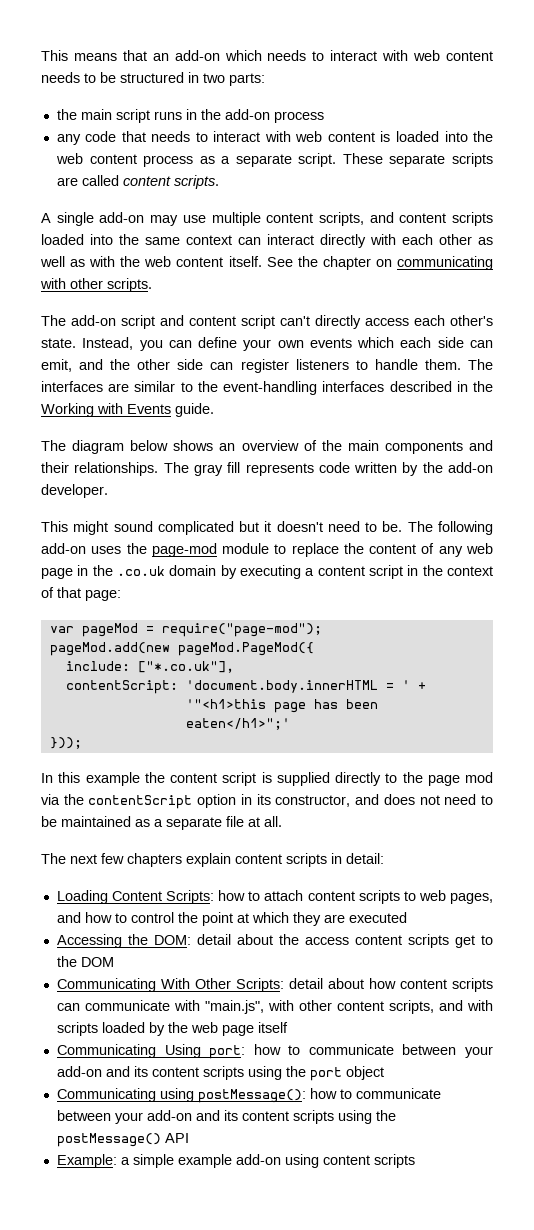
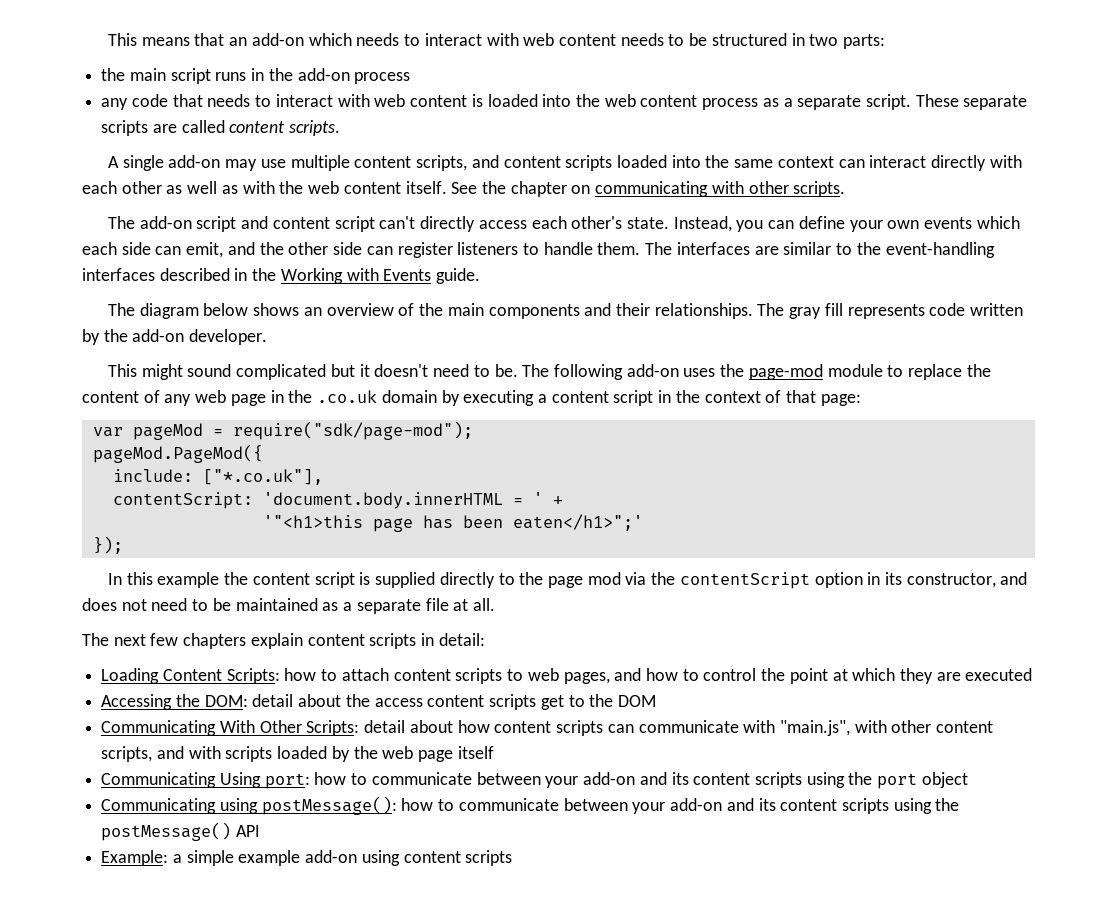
[161,623,322,637] [49,642,170,656] require("page-mod"); // pageMod.add(new -> [232,421,473,440] require("sdk/page-mod"); //
[49,737,82,749] })); -> [92,536,123,554] });

